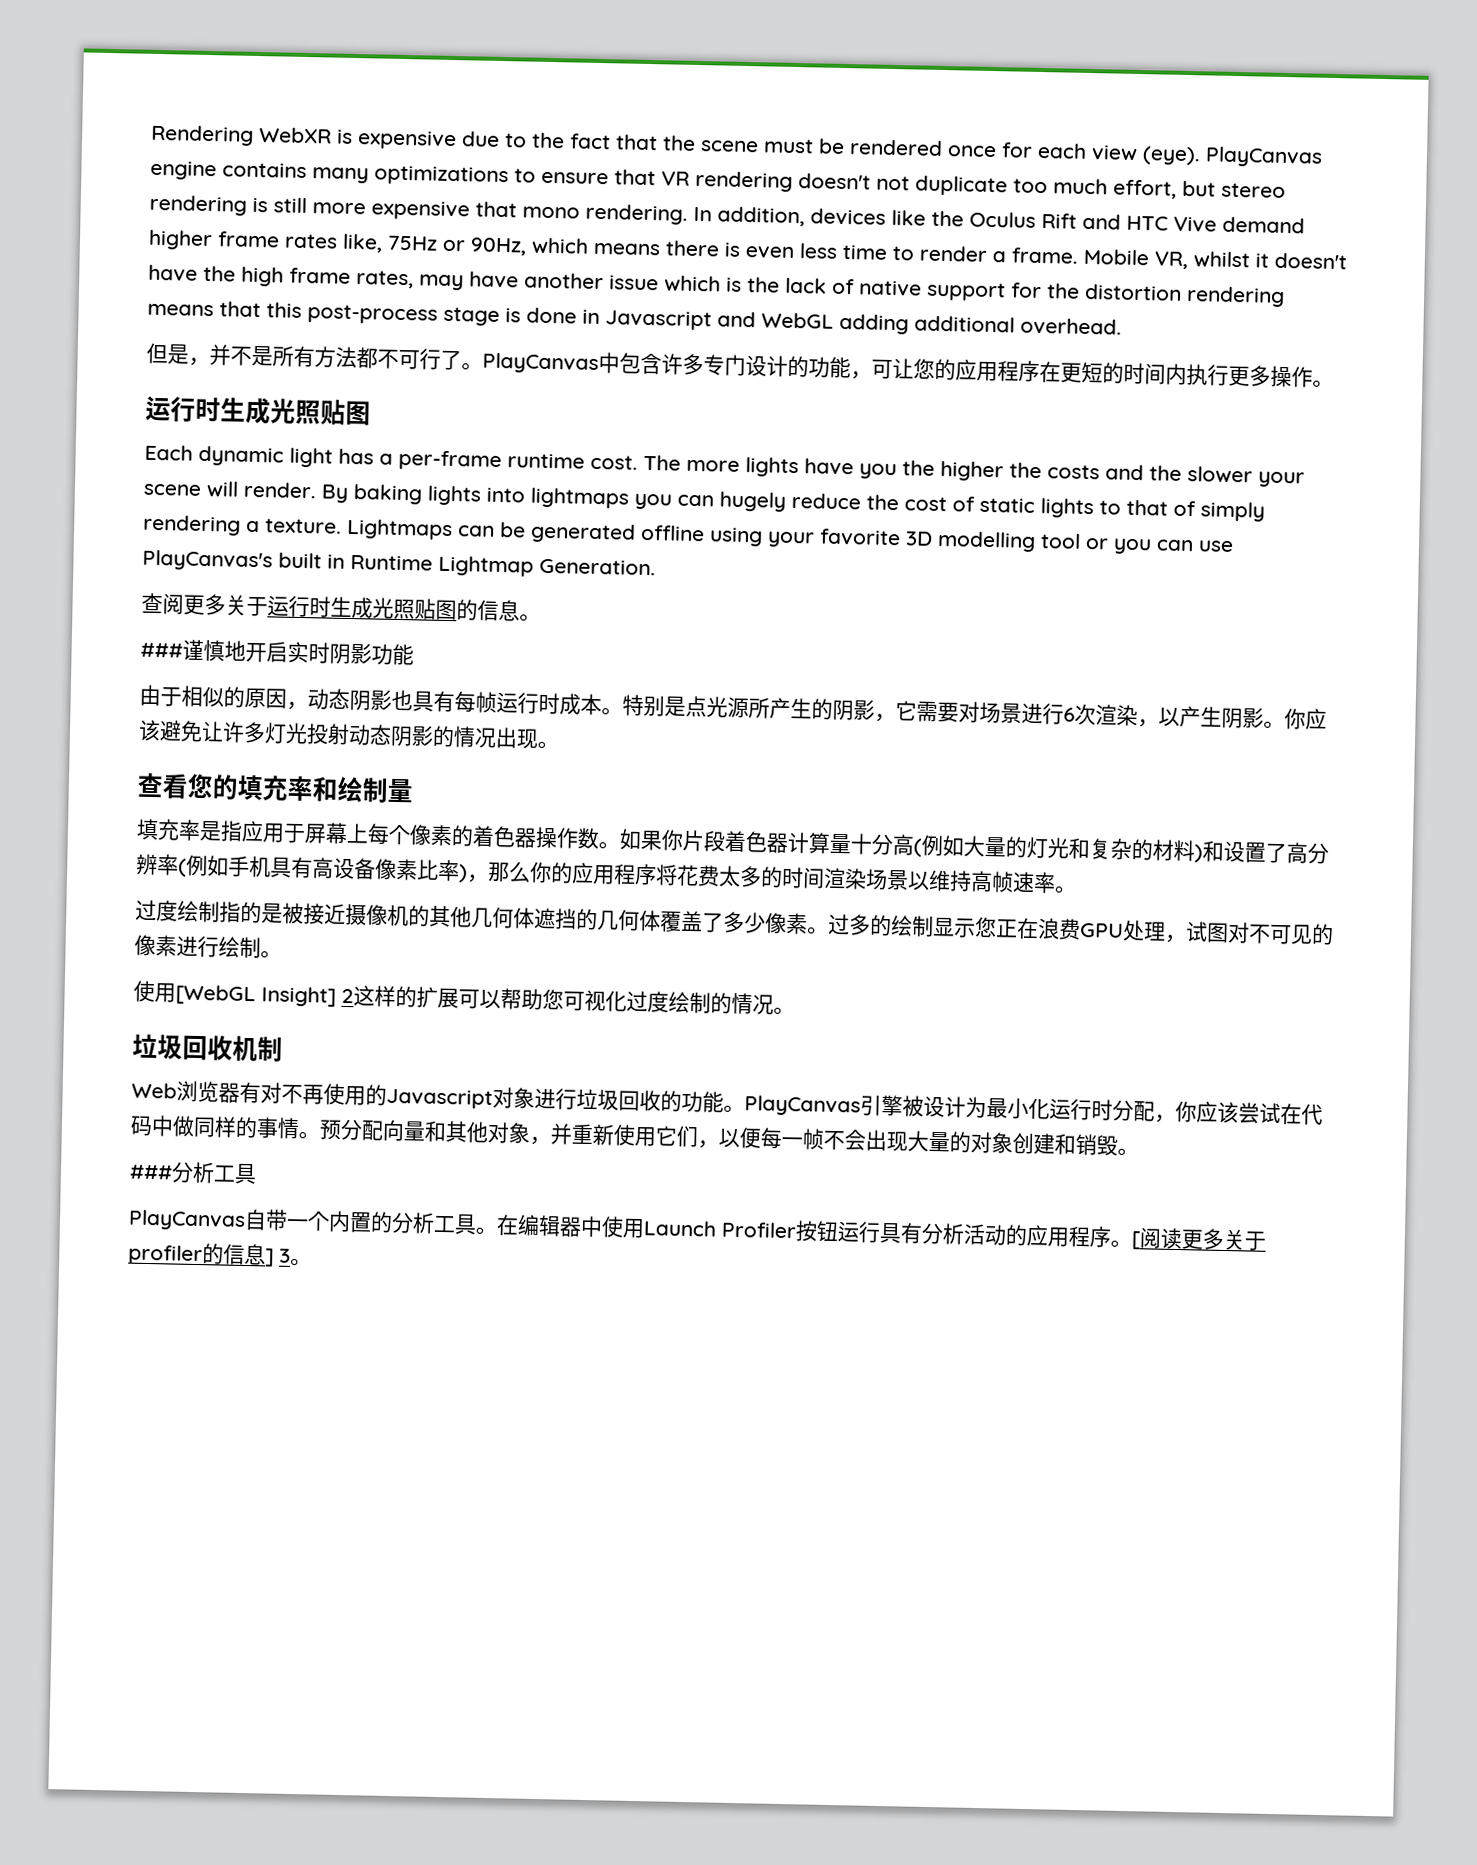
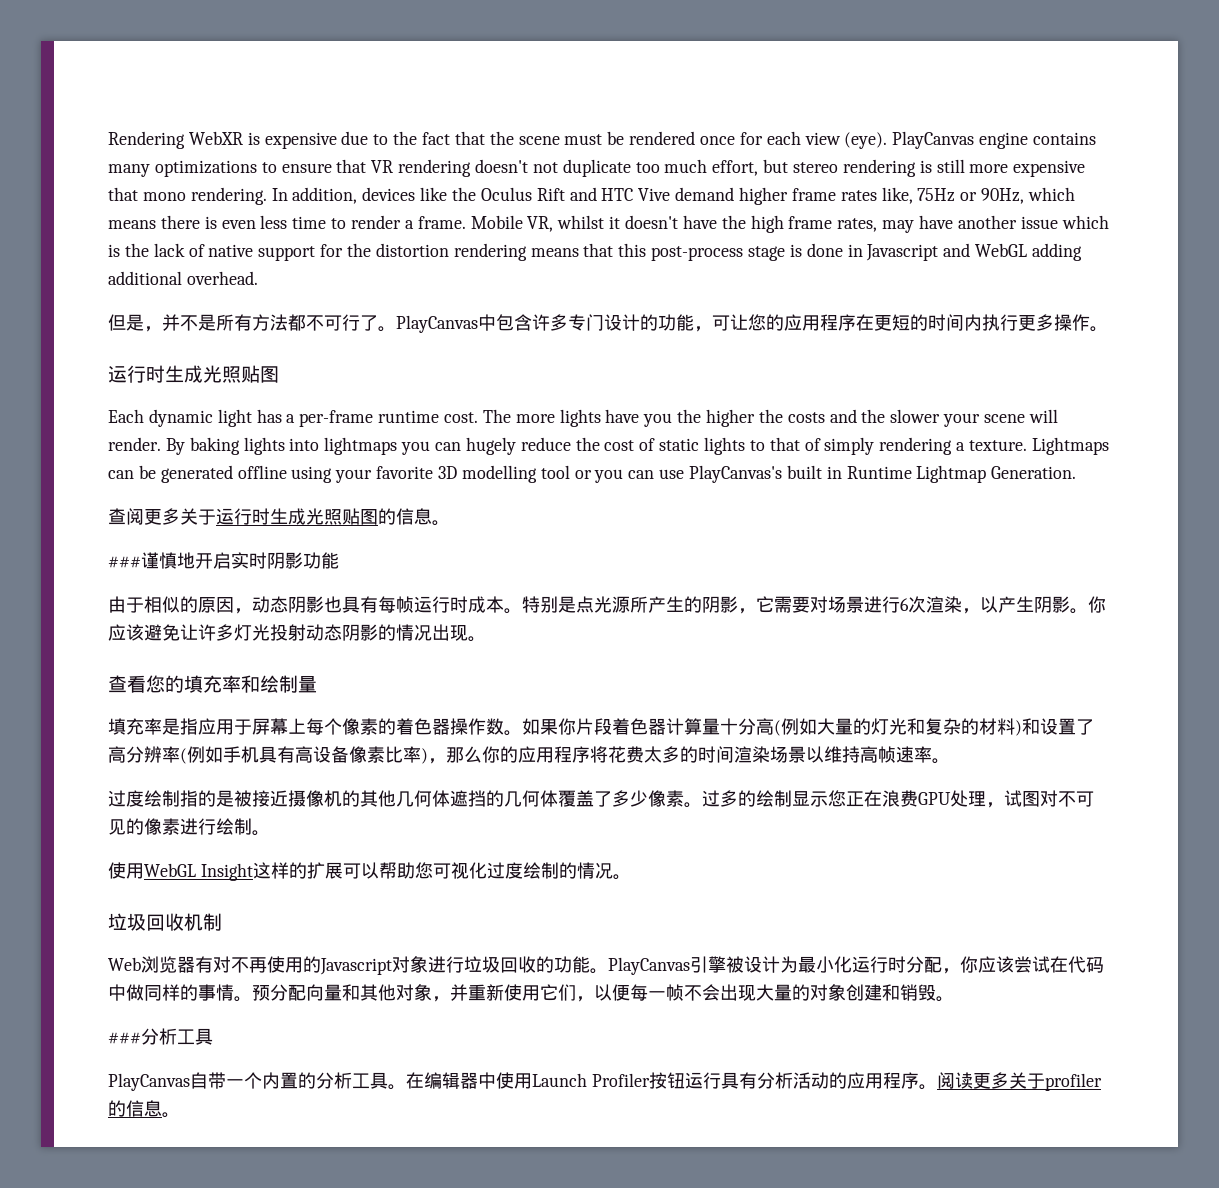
[175,984,354,1007] [WebGL Insight] 2 -> [144,863,253,881] WebGL Insight
[1131,1231,1140,1250] [ -> (937, 1087) none
[265,1248,291,1267] ] 3 -> (162, 1108) none

